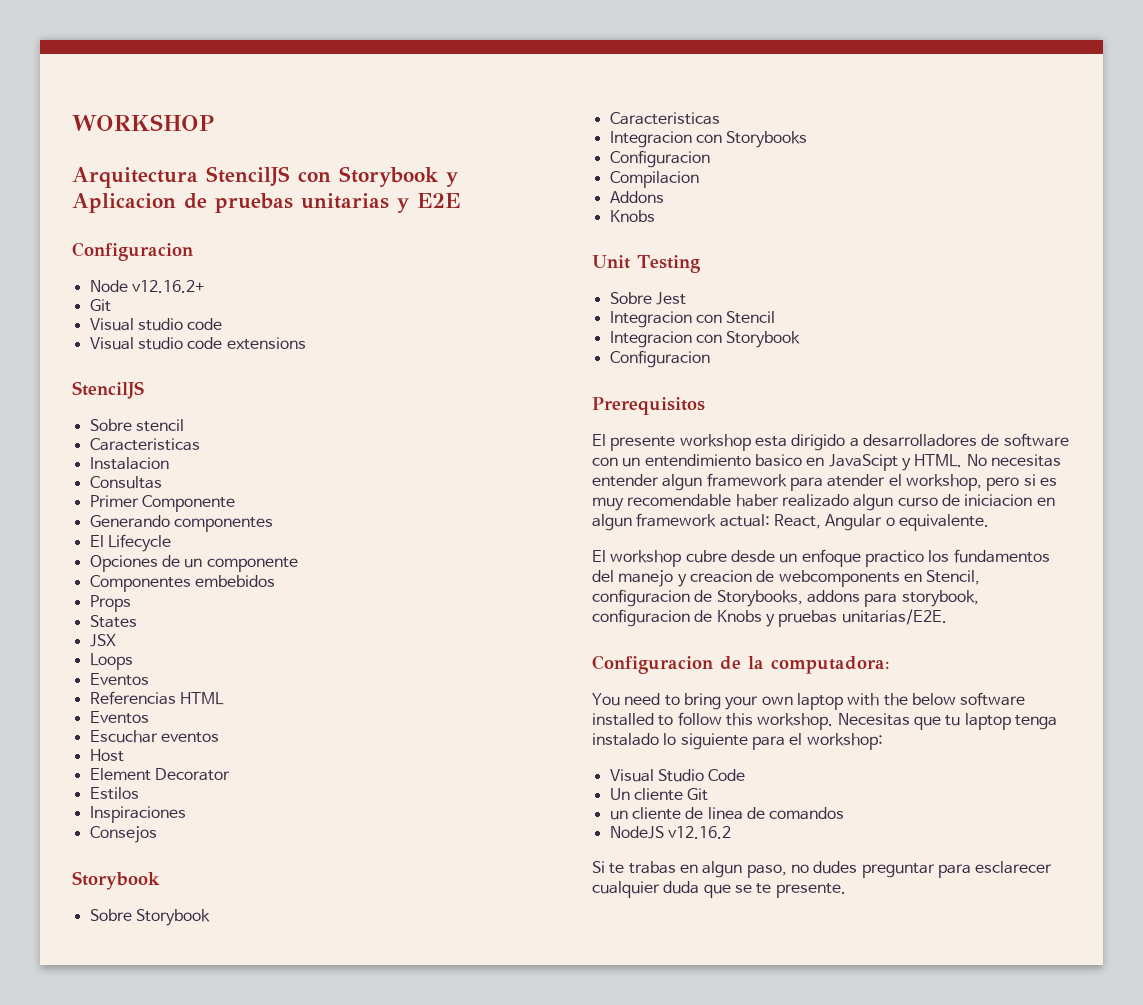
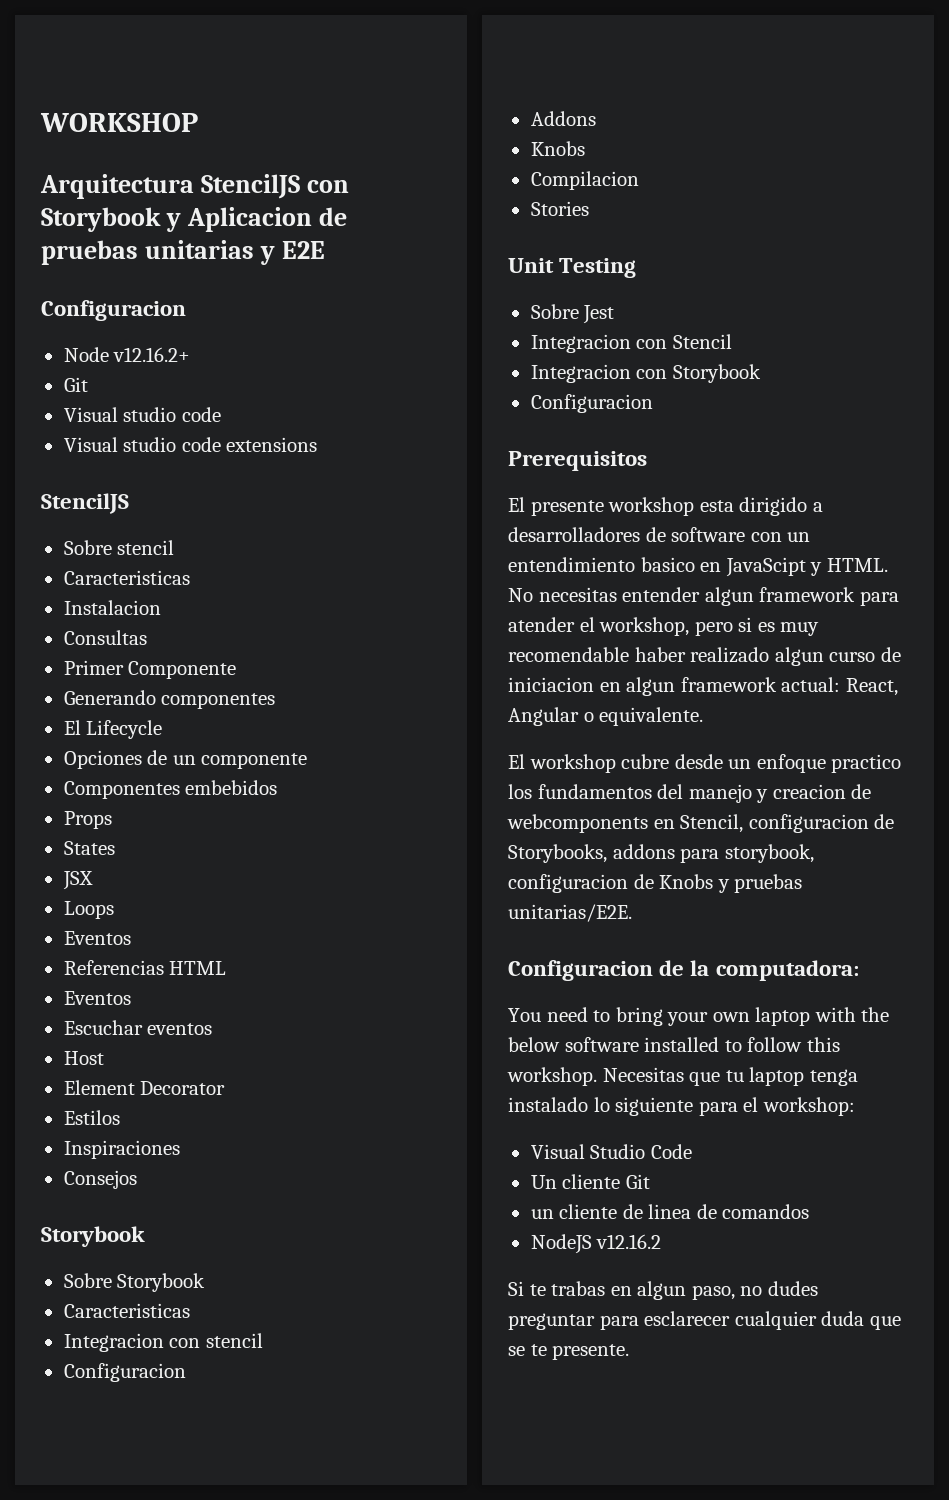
[726,131,808,148] [609,150,710,168] [609,171,699,188] Storybooks // Configuracion // Compilacion -> [205,1333,263,1348] [63,1363,186,1382] stencil // Configuracion
(655, 216) none -> [530,171,639,190] [530,201,589,216] // Compilacion // Stories

